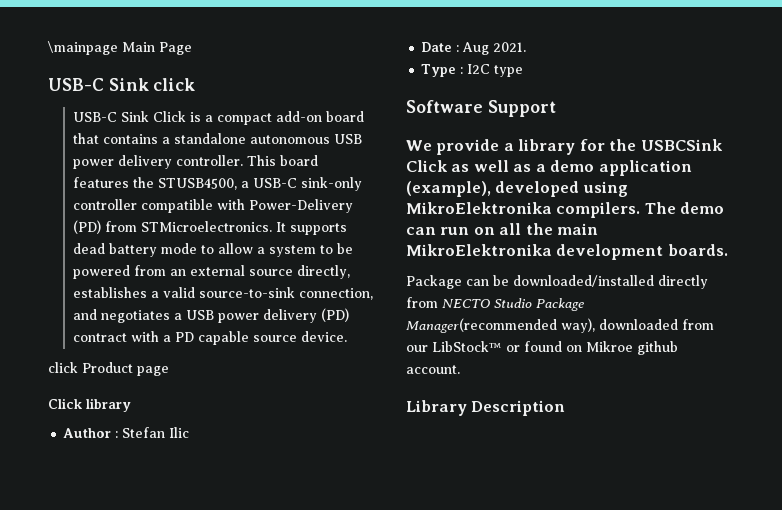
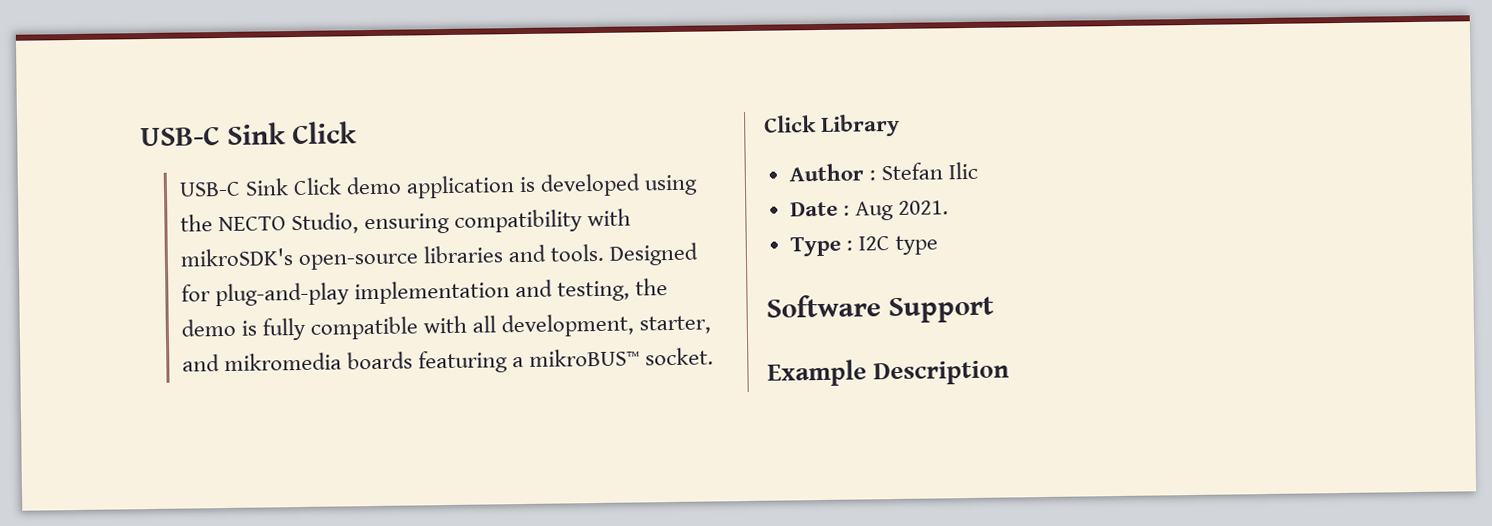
[47,41,192,55] [48,78,196,91] [73,111,365,125] [73,133,363,144] [73,155,319,169] [73,177,363,191] [73,199,354,213] [73,220,348,235] [73,243,354,257] [73,265,351,279] [73,287,374,300] [73,308,350,323] [73,331,348,345] [48,362,169,376] [48,398,131,412] \mainpage Main Page // USB-C Sink click // USB-C Sink Click is a compact add-on board that contains a standalone autonomous USB power delivery controller. This board features the STUSB4500, a USB-C sink-only controller compatible with Power-Delivery (PD) from STMicroelectronics. It supports dead battery mode to allow a system to be powered from an external source directly, establishes a valid source-to-sink connection, and negotiates a USB power delivery (PD) contract with a PD capable source device. // click Product page // Click library -> [140,121,357,147] [178,173,699,199] [179,208,632,235] [179,242,700,271] [180,278,669,307] [180,313,712,341] [181,347,715,374] [764,113,901,137] USB-C Sink Click // USB-C Sink Click demo application is developed using the NECTO Studio, ensuring compatibility with mikroSDK's open-source libraries and tools. Designed for plug-and-play implementation and testing, the demo is fully compatible with all development, starter, and mikromedia boards featuring a mikroBUS™ socket. // Click Library
[406,139,723,155] [406,160,692,176] [406,181,628,197] [406,202,725,218] [406,223,599,235] [406,244,728,260] [406,275,708,289] [406,297,584,311] [406,318,714,333] [406,341,678,355] [406,365,460,374] [406,400,467,416] We provide a library for the USBCSink Click as well as a demo application (example), developed using MikroElektronika compilers. The demo can run on all the main MikroElektronika development boards. // Package can be downloaded/installed directly from NECTO Studio Package Manager(recommended way), downloaded from our LibStock™ or found on Mikroe github account. // Library -> [767,359,867,387] Example

